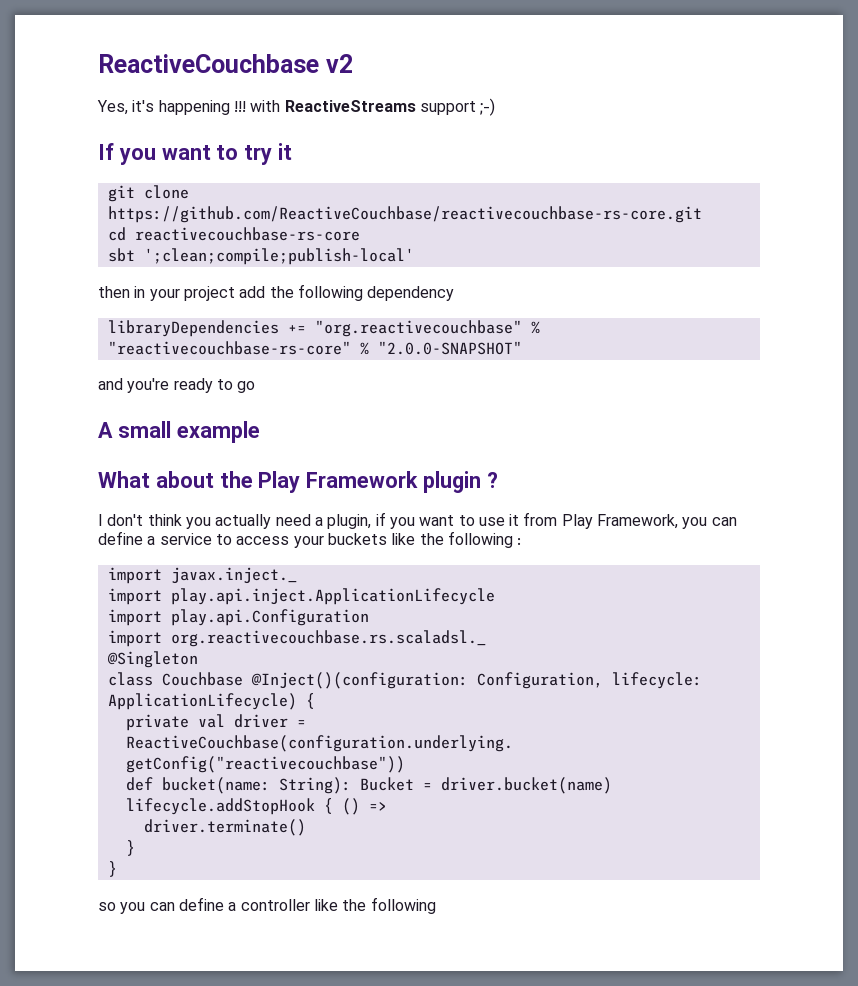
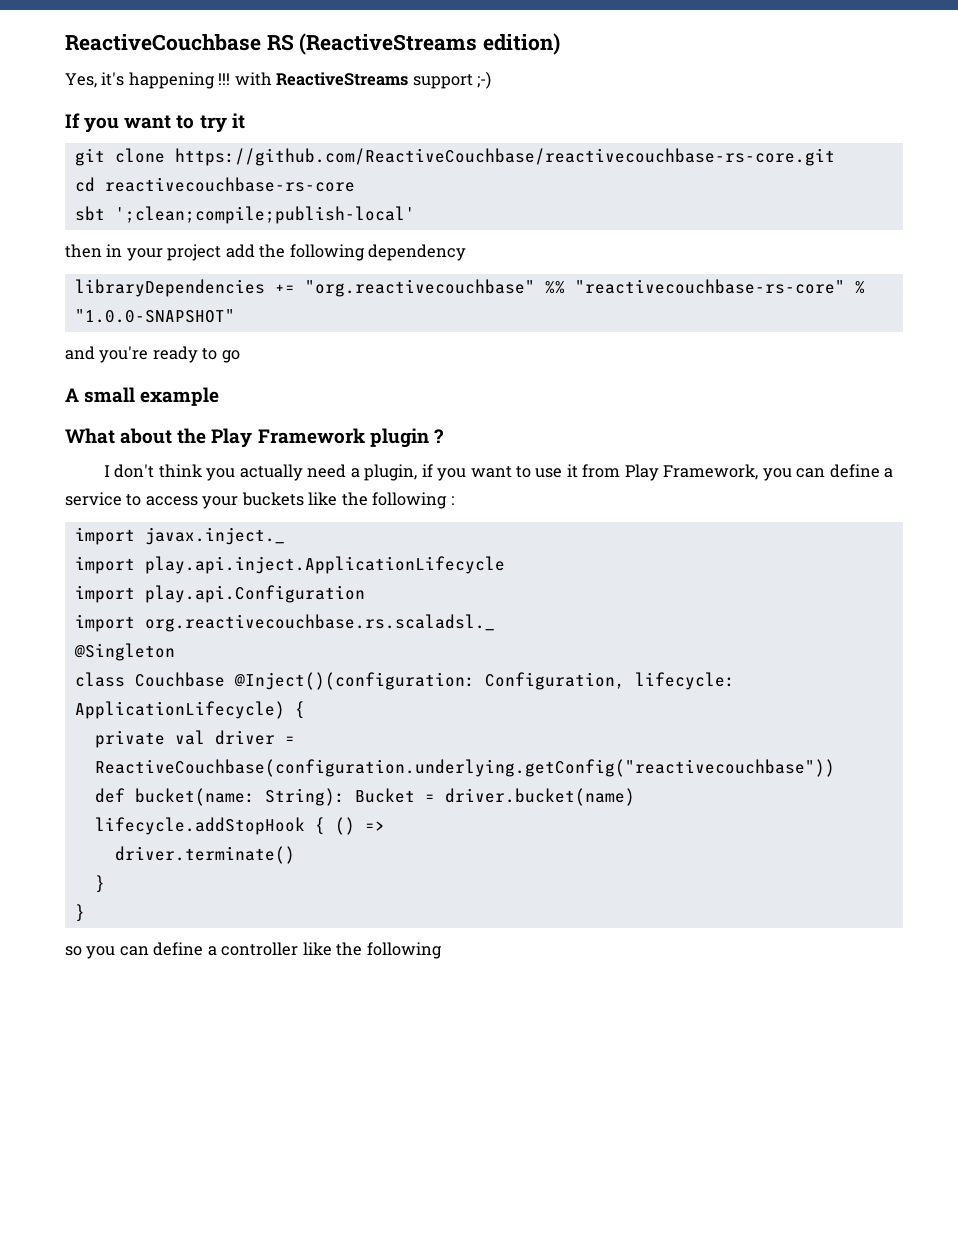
[325,54,353,73] v2 -> [266,33,561,55] RS (ReactiveStreams edition)
[530,321,540,334] % -> [544,281,565,294] %%
[377,341,522,355] "2.0.0-SNAPSHOT" -> [74,309,235,323] "1.0.0-SNAPSHOT"

